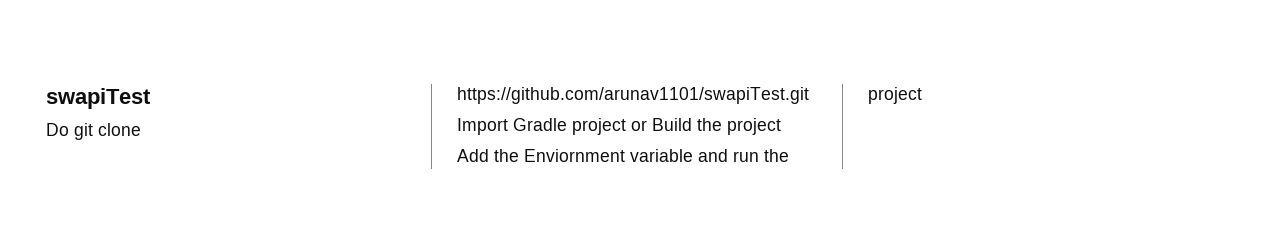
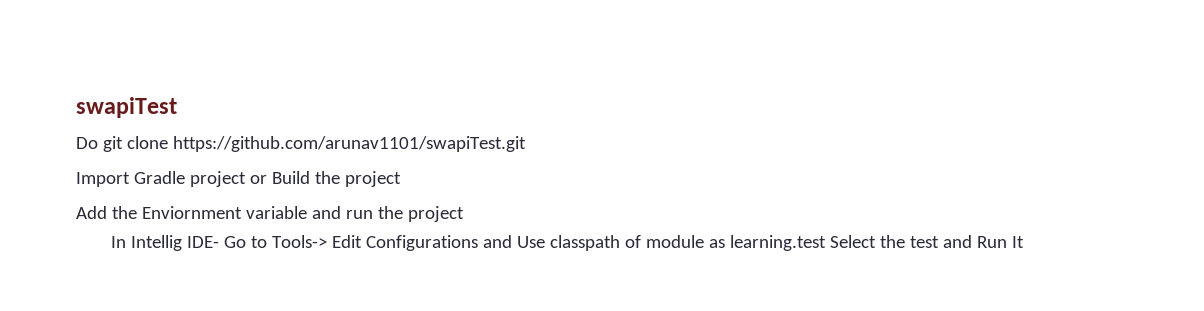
(922, 95) none -> [110,235,1024,251] // In Intellig IDE- Go to Tools-> Edit Configurations and Use classpath of module as learning.test Select the test and Run It

